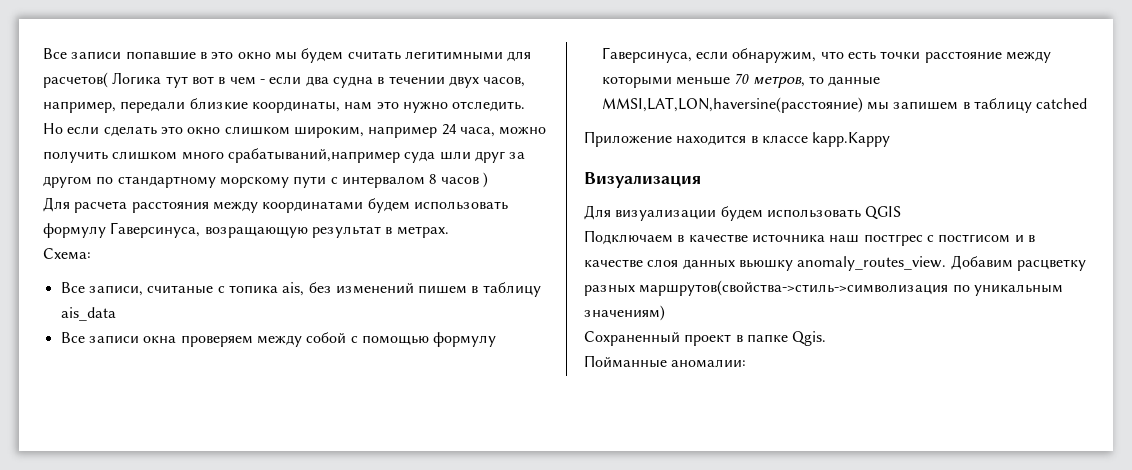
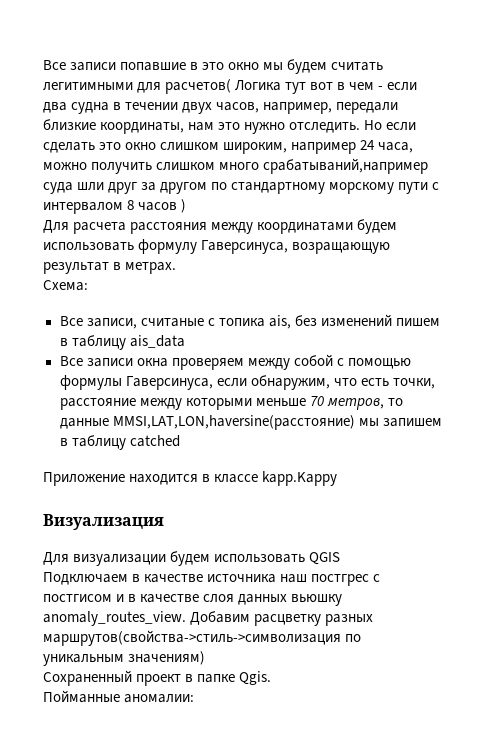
[433,332,497,347] формулу -> [59,375,122,390] формулы
[880,51,921,59] точки -> [392,378,435,389] точки,

